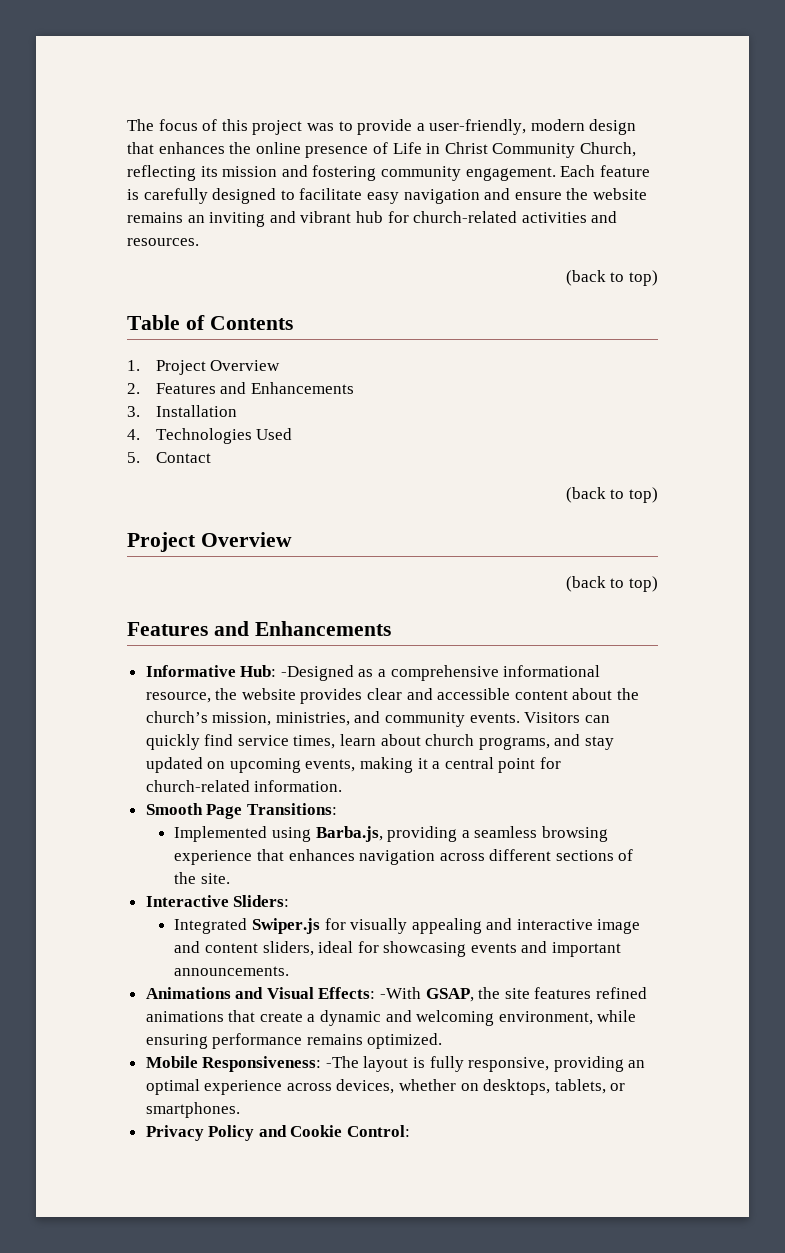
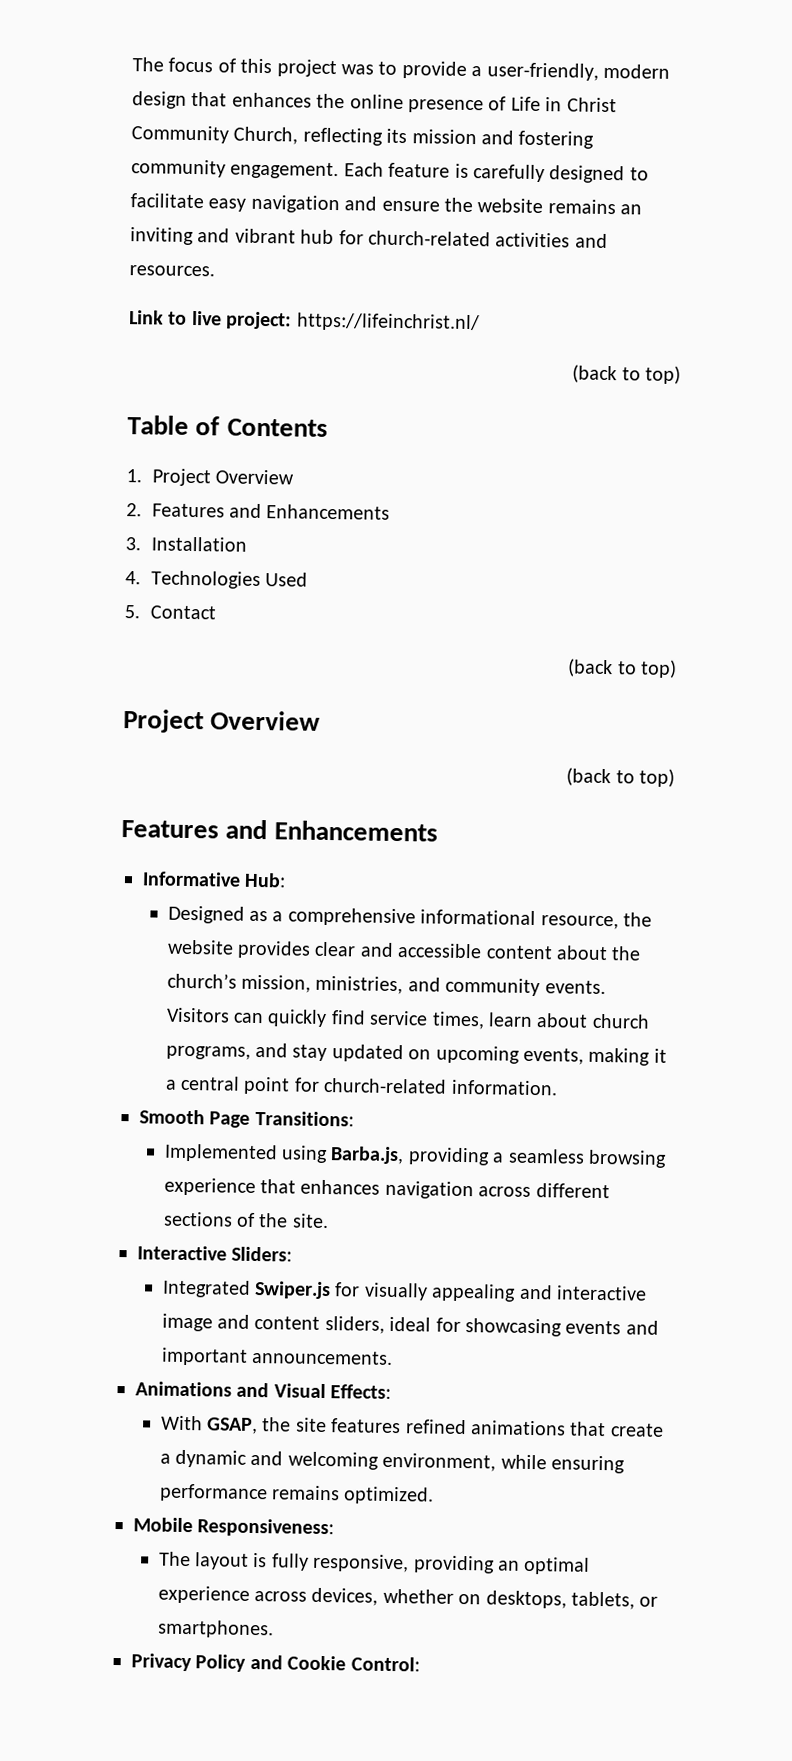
(199, 242) none -> [129,310,480,333] // Link to live project: https://lifeinchrist.nl/
[280,665,354,681] -Designed -> [167,905,245,924] // Designed
[380,987,422,999] -With -> [160,1415,203,1431] // With
[325,1056,359,1068] -The -> [158,1551,191,1567] // The

